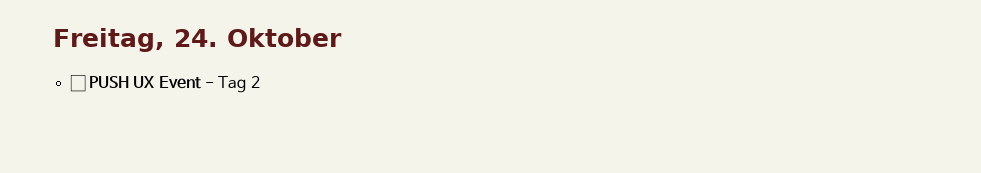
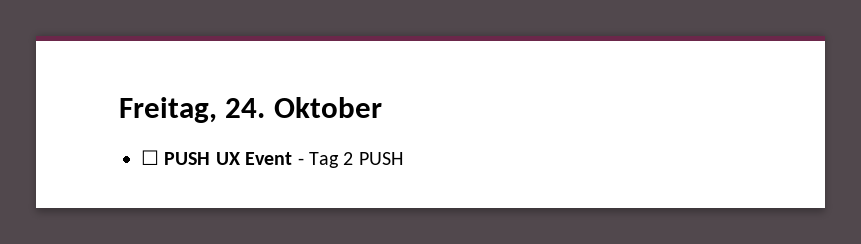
(260, 82) none -> [358,152,403,165] PUSH

